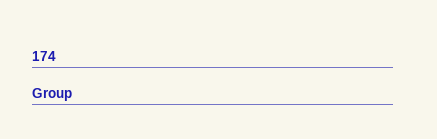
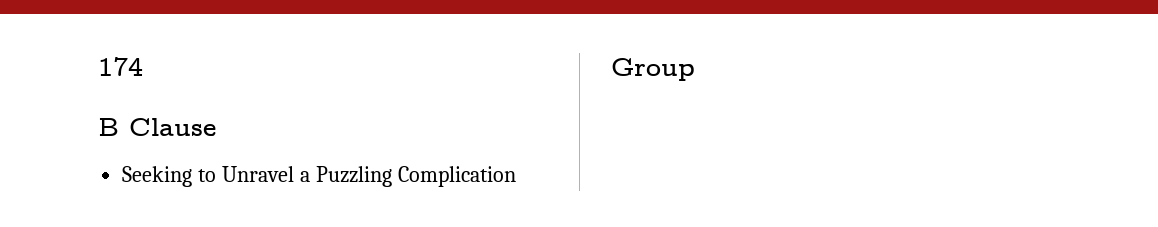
(56, 56) none -> [98,118,216,136] [122,166,516,187] // B Clause // Seeking to Unravel a Puzzling Complication

